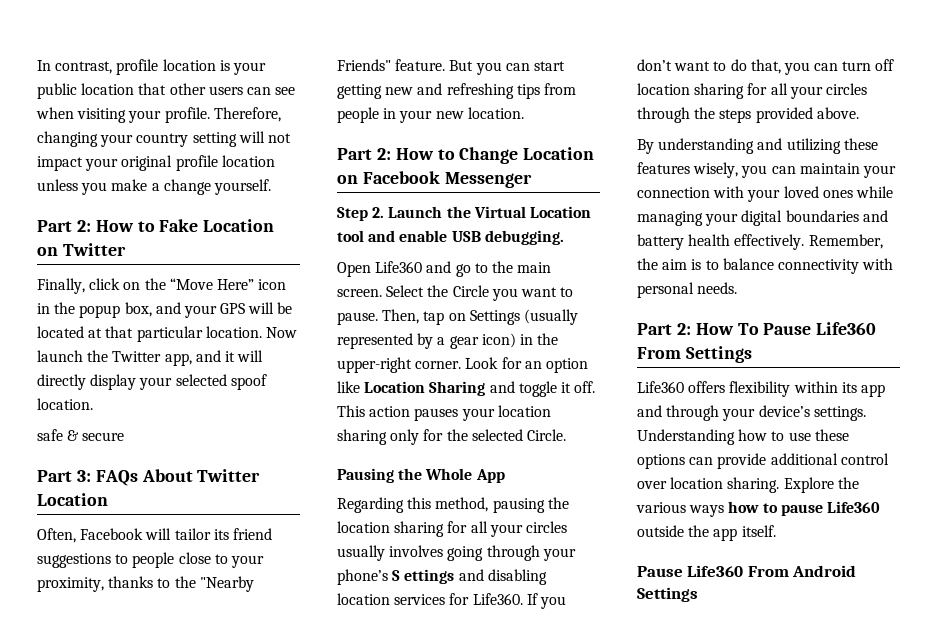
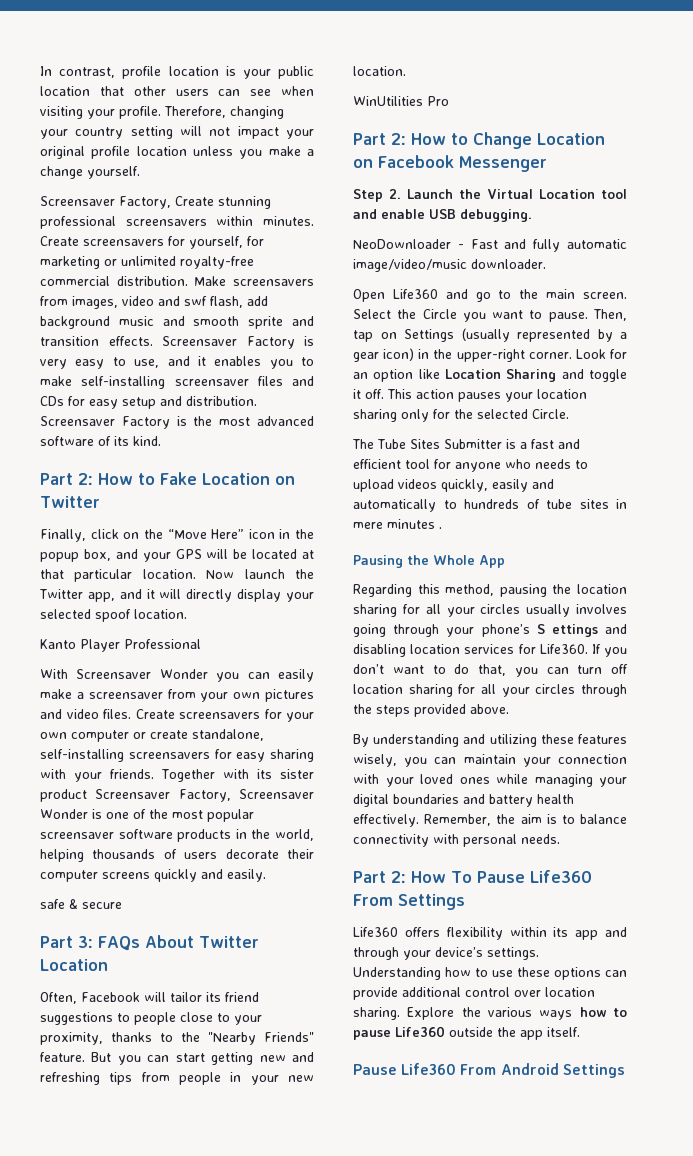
(271, 187) none -> [40,196,271,209] [40,216,314,229] [40,236,264,249] [40,256,254,269] [40,276,314,286] [40,296,268,309] [40,316,314,329] [40,336,314,349] [40,356,314,369] [40,376,314,389] [40,396,257,409] [40,416,315,429] [40,436,161,446] // Screensaver Factory, Create stunning professional screensavers within minutes. Create screensavers for yourself, for marketing or unlimited royalty-free commercial distribution. Make screensavers from images, video and swf flash, add background music and smooth sprite and transition effects. Screensaver Factory is very easy to use, and it enables you to make self-installing screensaver files and CDs for easy setup and distribution. Screensaver Factory is the most advanced software of its kind.
(93, 404) none -> [40,639,201,652] [40,669,314,682] [40,689,314,702] [40,709,314,722] [40,729,264,742] [40,749,314,762] [40,769,314,782] [40,789,314,802] [40,809,254,822] [40,829,314,842] [40,849,314,862] [40,869,266,882] // Kanto Player Professional // With Screensaver Wonder you can easily make a screensaver from your own pictures and video files. Create screensavers for your own computer or create standalone, self-installing screensavers for easy sharing with your friends. Together with its sister product Screensaver Factory, Screensaver Wonder is one of the most popular screensaver software products in the world, helping thousands of users decorate their computer screens quickly and easily.
(524, 113) none -> [353,96,449,106] // WinUtilities Pro
(564, 237) none -> [353,239,627,252] [353,259,546,272] // NeoDownloader - Fast and fully automatic image/video/music downloader.
(566, 435) none -> [352,439,580,449] [353,459,588,472] [353,479,554,492] [353,499,627,512] [353,519,442,529] // The Tube Sites Submitter is a fast and efficient tool for anyone who needs to upload videos quickly, easily and automatically to hundreds of tube sites in mere minutes .

